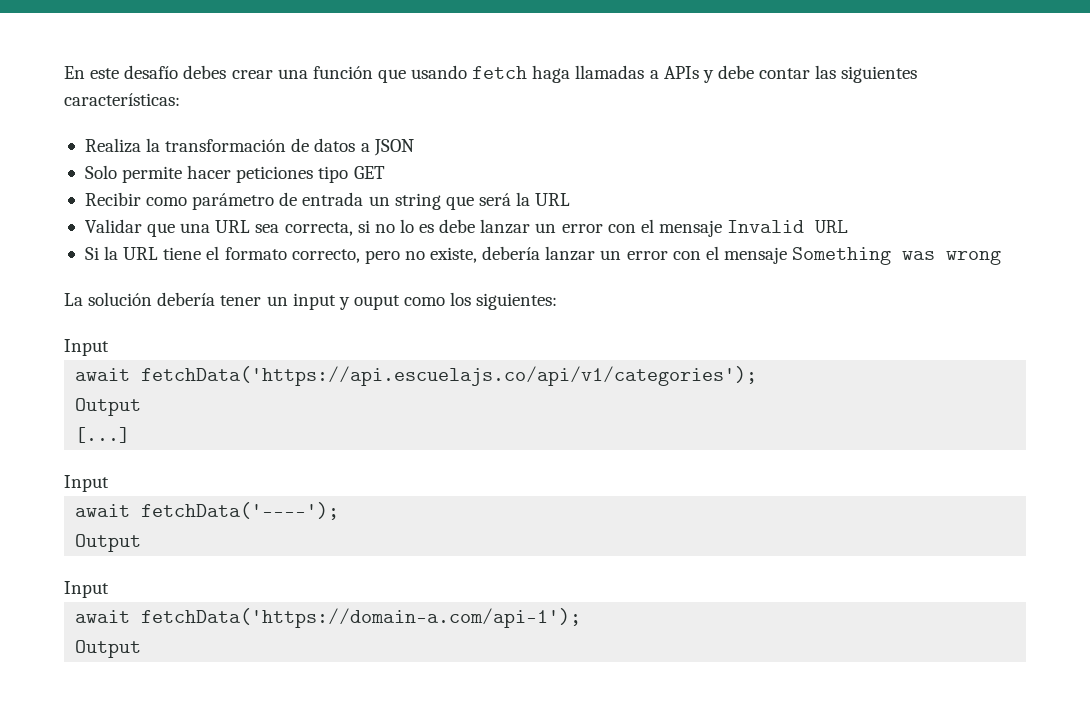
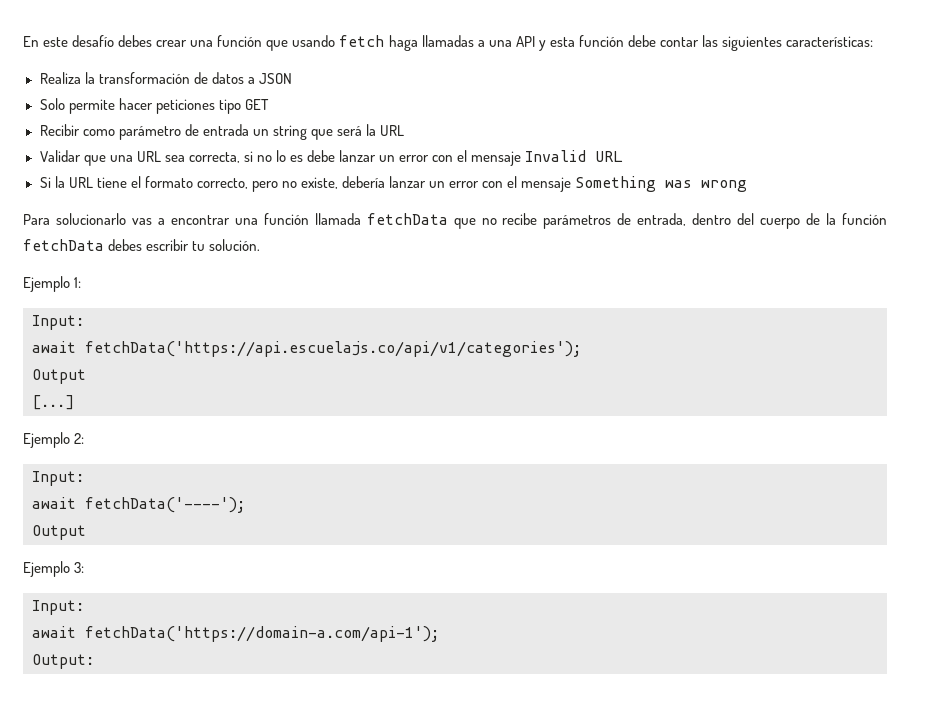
[663,66,714,83] APIs y -> [488,35,624,51] una API y esta función
[64,292,558,310] [64,339,109,356] La solución debería tener un input y ouput como los siguientes: // Input -> [23,213,888,229] [23,239,261,251] [23,276,82,292] [32,315,84,330] Para solucionarlo vas a encontrar una función llamada fetchData que no recibe parámetros de entrada, dentro del cuerpo de la función fetchData debes escribir tu solución. // Ejemplo 1: // Input:
[64,475,109,492] Input -> [23,432,85,448] [32,471,84,486] Ejemplo 2: // Input:
[64,581,109,598] Input -> [23,561,85,577] [32,600,84,615] Ejemplo 3: // Input:
[75,640,142,658] Output -> [32,654,94,669] Output:

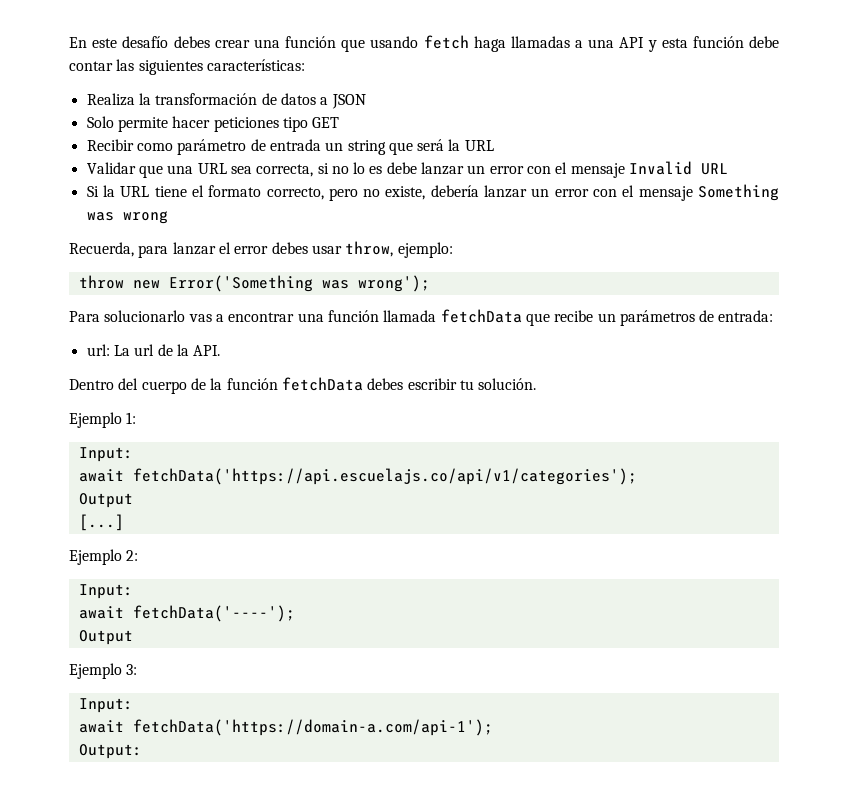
(748, 186) none -> [69,241,453,258] [78,275,430,292] // Recuerda, para lanzar el error debes usar throw, ejemplo: // throw new Error('Something was wrong');
[481,213,732,229] no recibe parámetros de entrada, dentro -> [554,310,774,326] [86,344,221,356] [69,379,114,390] recibe un parámetros de entrada: // url: La url de la API. // Dentro

